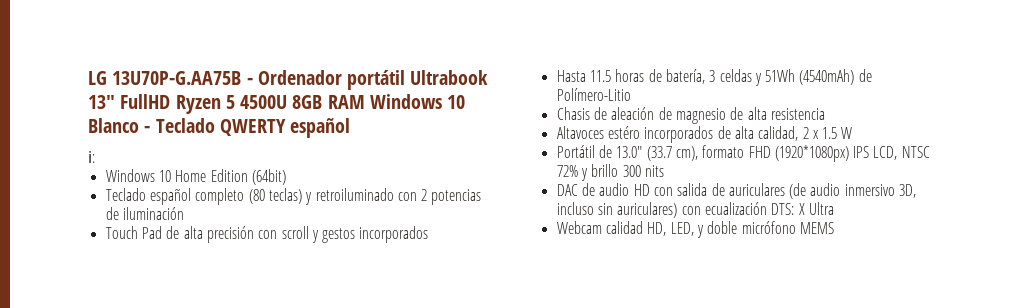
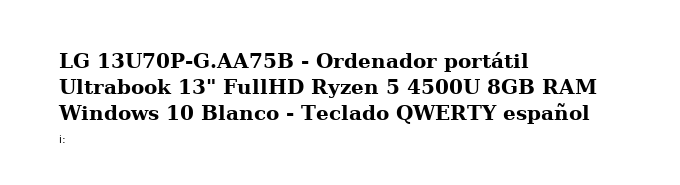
[105,169,286,185] [105,188,482,205] [105,207,184,220] [105,226,429,243] [556,69,872,86] [556,88,631,101] [556,107,825,124] [556,126,853,143] [556,145,930,162] [556,164,664,181] [556,183,917,199] [556,202,834,218] [556,221,834,238] // Windows 10 Home Edition (64bit) // Teclado español completo (80 teclas) y retroiluminado con 2 potencias de iluminación // Touch Pad de alta precisión con scroll y gestos incorporados // Hasta 11.5 horas de batería, 3 celdas y 51Wh (4540mAh) de Polímero-Litio // Chasis de aleación de magnesio de alta resistencia // Altavoces estéro incorporados de alta calidad, 2 x 1.5 W // Portátil de 13.0" (33.7 cm), formato FHD (1920*1080px) IPS LCD, NTSC 72% y brillo 300 nits // DAC de audio HD con salida de auriculares (de audio inmersivo 3D, incluso sin auriculares) con ecualización DTS: X Ultra // Webcam calidad HD, LED, y doble micrófono MEMS -> (66, 139) none

